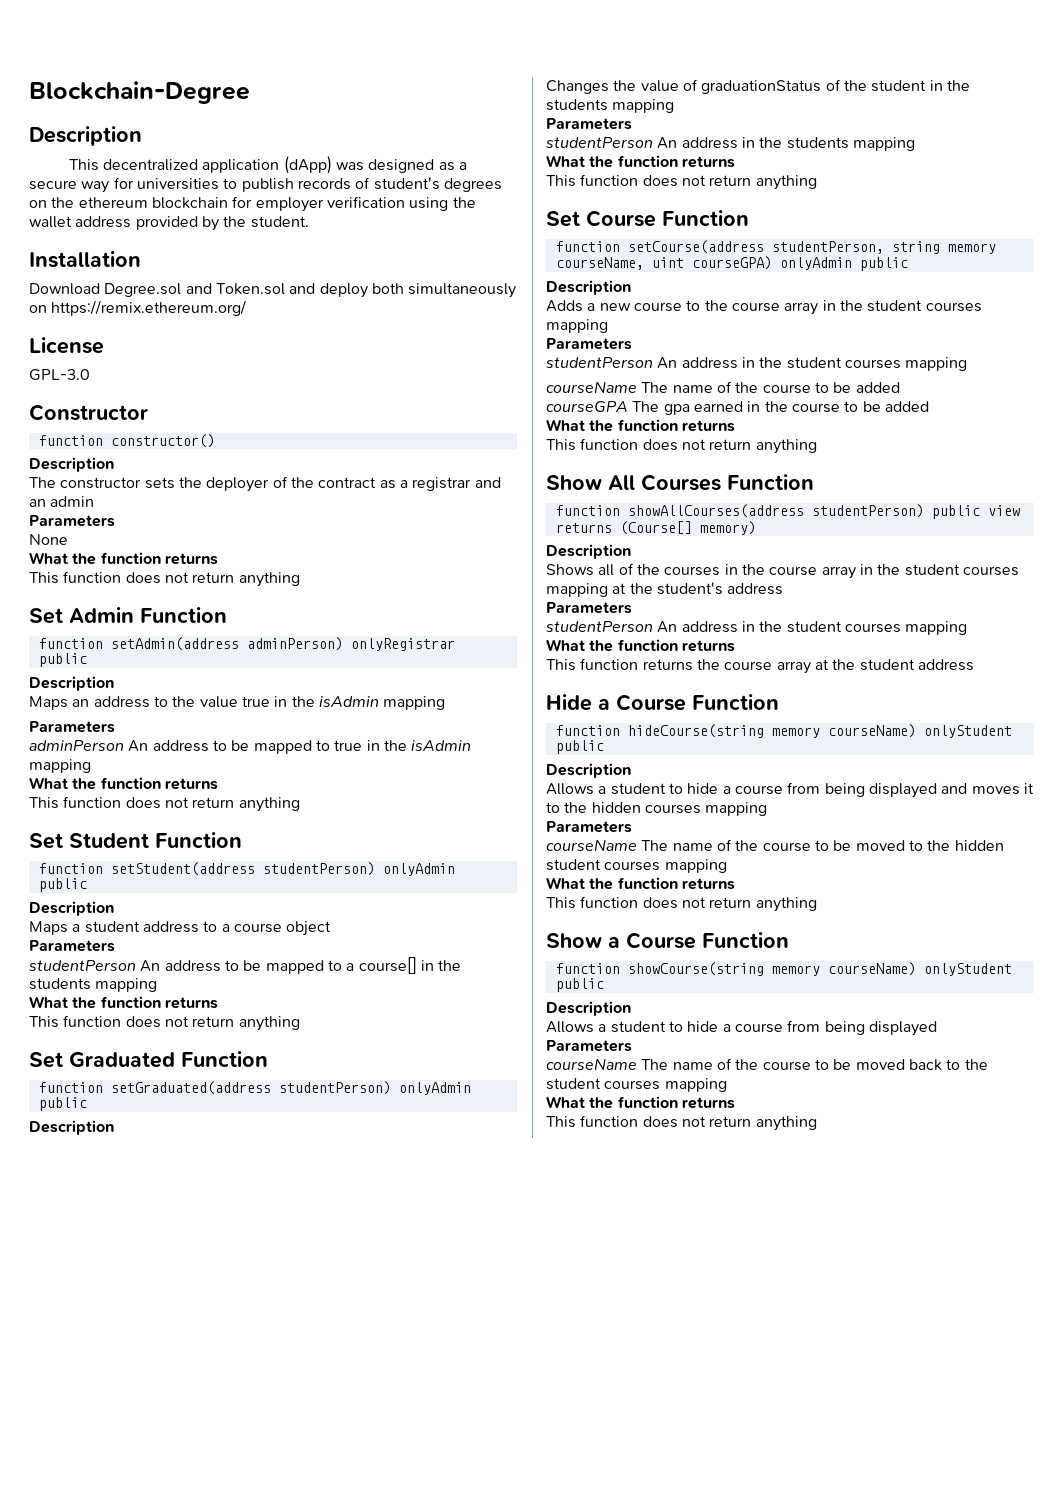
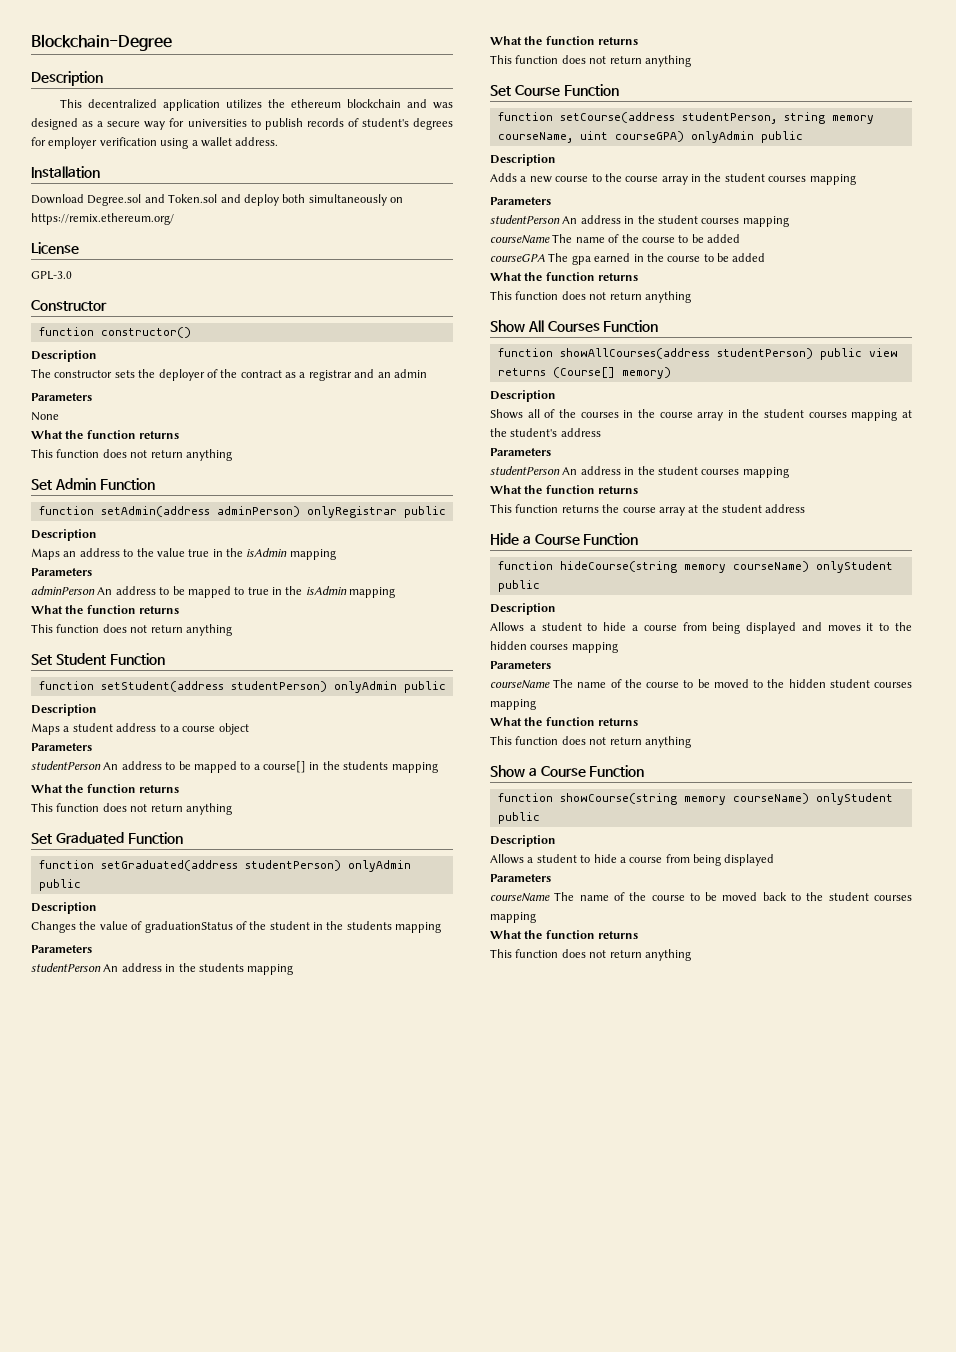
[283,156,332,174] (dApp) -> [225,99,427,109] utilizes the ethereum blockchain and
[29,196,476,212] [29,216,309,231] on the ethereum blockchain for employer verification using the wallet address provided by the student. -> [31,137,279,149] for employer verification using a wallet address.

